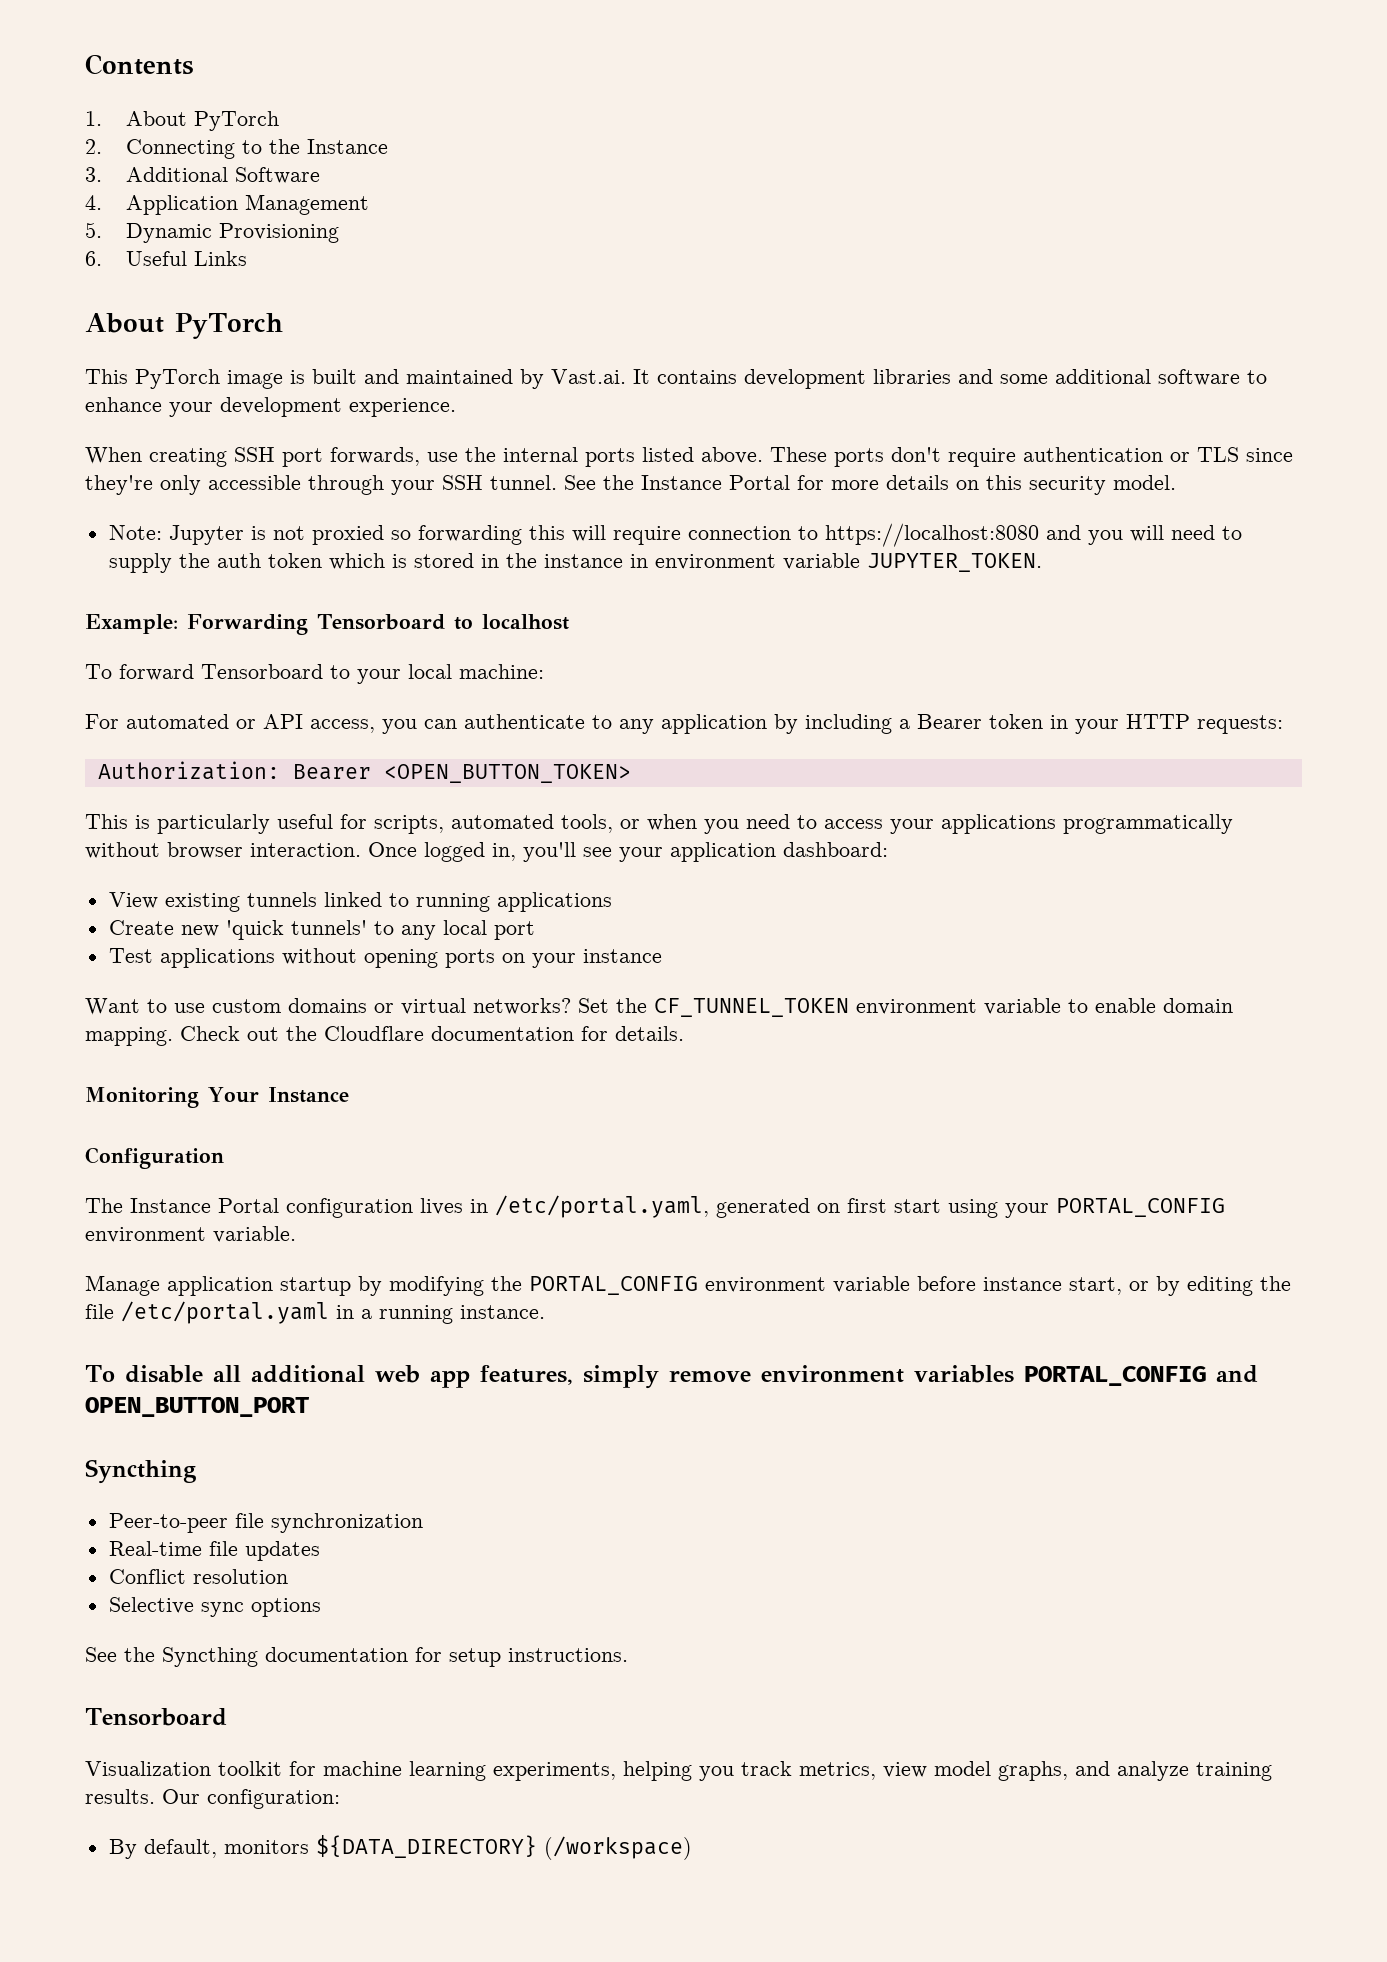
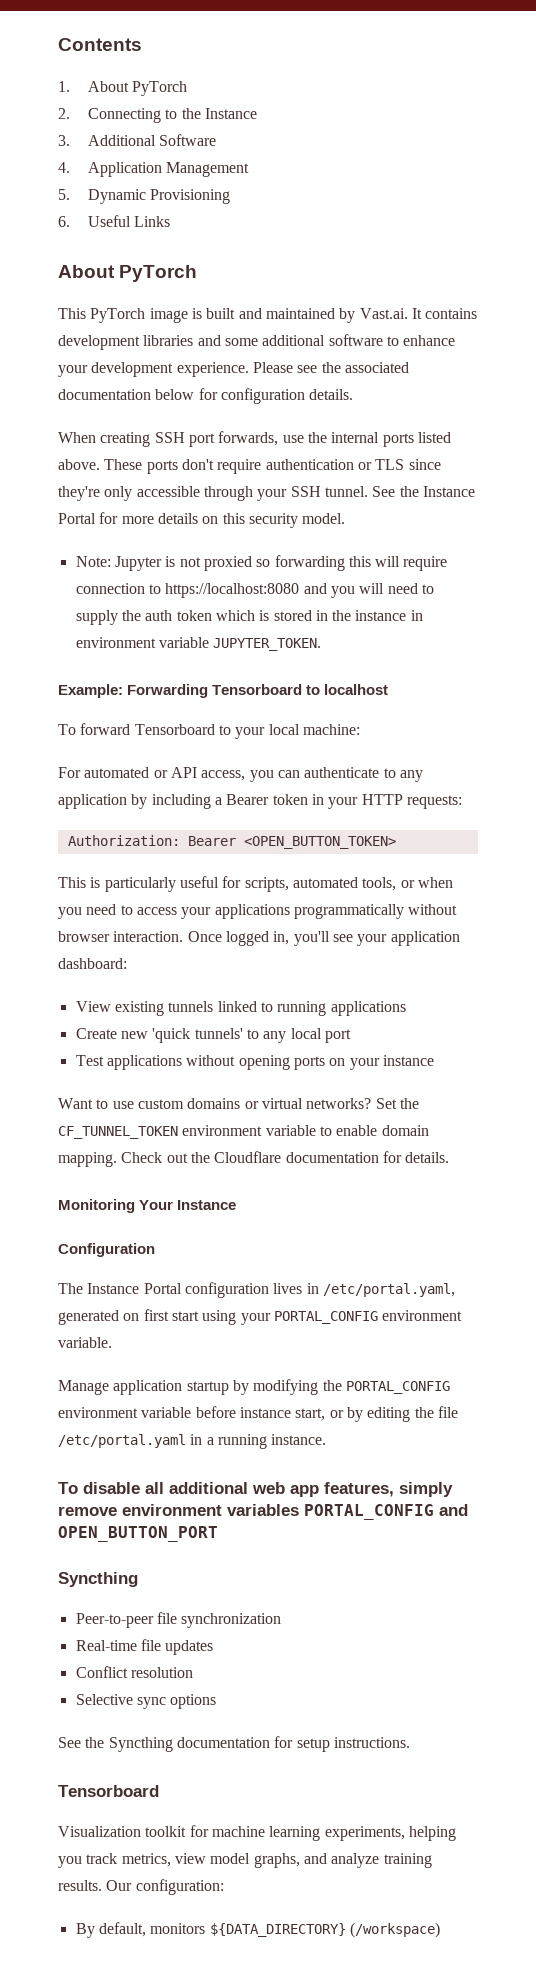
(456, 407) none -> [252,362,409,373] [58,388,354,404] Please see the associated documentation below for configuration details.

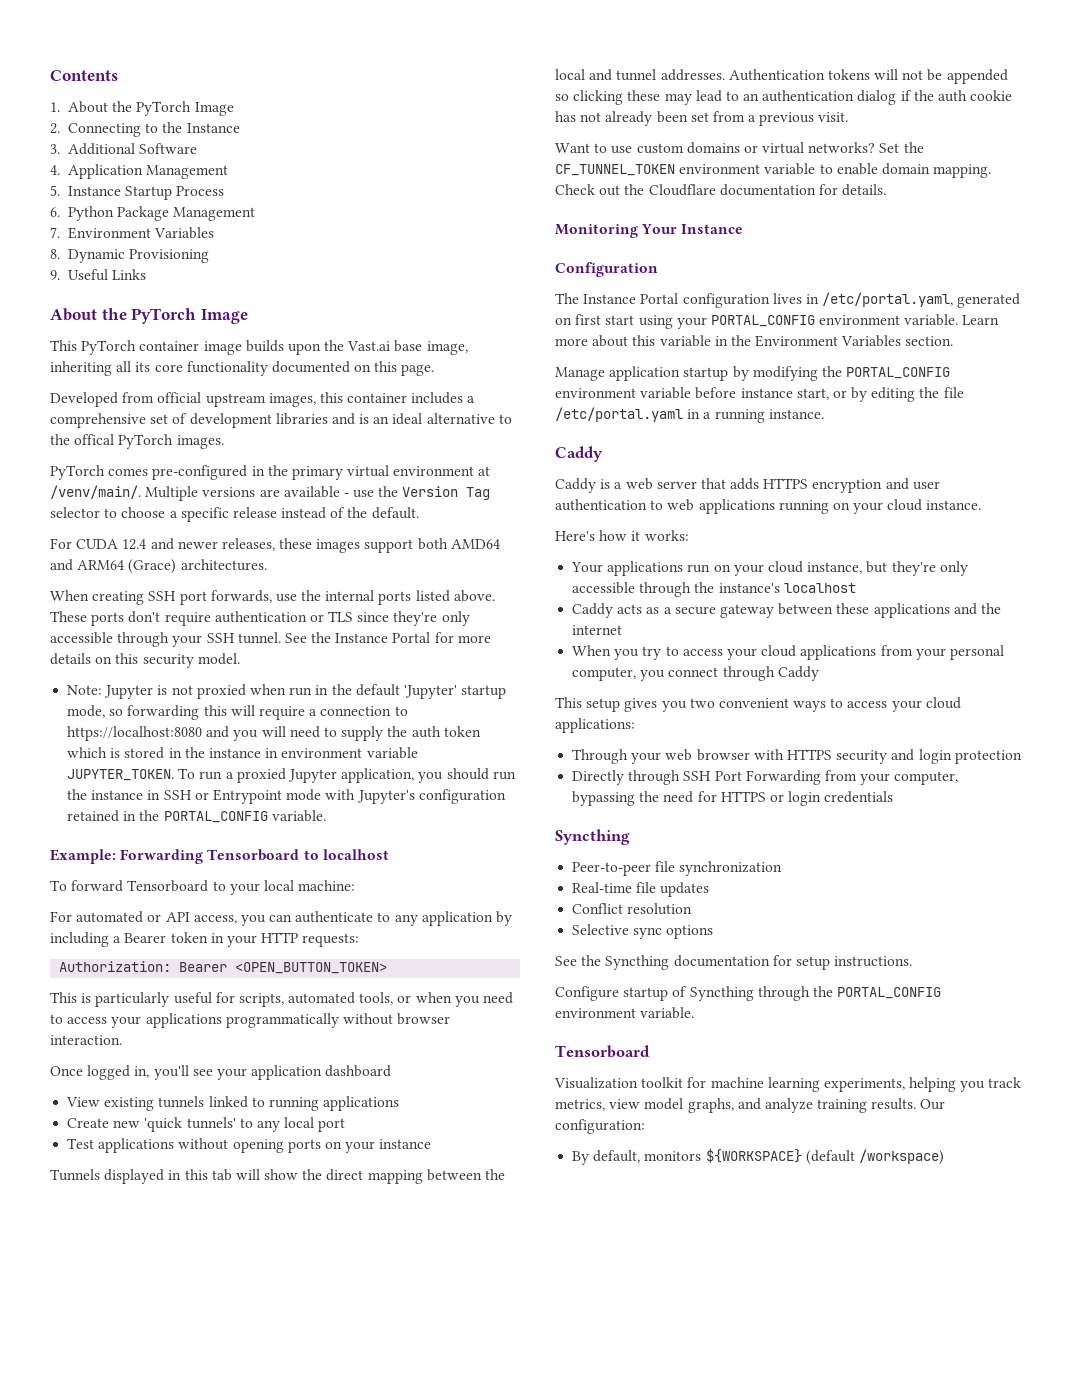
[132,81,188,96] PyTorch -> [112,101,234,116] the PyTorch Image
(70, 194) none -> [68,186,225,200] [50,206,256,221] [50,227,215,239] [50,249,60,259] Instance Startup Process // 6. Python Package Management // 7. Environment Variables // 8.
[58,216,70,227] 6. -> [50,270,60,280] 9.
[119,265,198,282] PyTorch -> [101,308,248,324] the PyTorch Image
[149,308,478,323] [58,334,456,350] [58,362,409,377] [58,388,354,404] image is built and maintained by Vast.ai. It contains development libraries and some additional software to enhance your development experience. Please see the associated documentation below for configuration details. -> [139,340,468,355] [50,361,435,376] [50,392,476,407] [50,413,512,428] [50,434,224,449] [50,465,491,480] [50,485,491,501] [50,507,419,522] [50,538,500,553] [50,559,267,574] container image builds upon the Vast.ai base image, inheriting all its core functionality documented on this page. // Developed from official upstream images, this container includes a comprehensive set of development libraries and is an ideal alternative to the offical PyTorch images. // PyTorch comes pre-configured in the primary virtual environment at /venv/main/. Multiple versions are available - use the Version Tag selector to choose a specific release instead of the default. // For CUDA 12.4 and newer releases, these images support both AMD64 and ARM64 (Grace) architectures.
(252, 563) none -> [249,684,507,699] [67,705,106,718] when run in the default 'Jupyter' startup mode,
(448, 563) none -> [309,709,318,716] a
(322, 644) none -> [178,768,516,783] [67,789,506,804] [67,810,326,823] To run a proxied Jupyter application, you should run the instance in SSH or Entrypoint mode with Jupyter's configuration retained in the PORTAL_CONFIG variable.
(184, 936) none -> (122, 1040) //
[58,958,127,969] dashboard: -> [325,1065,392,1077] dashboard
(434, 1060) none -> [50,1169,506,1184] [555,69,1008,84] [555,90,1013,105] [555,111,849,126] // Tunnels displayed in this tab will show the direct mapping between the local and tunnel addresses. Authentication tokens will not be appended so clicking these may lead to an authentication dialog if the auth cookie has not already been set from a previous visit.
(112, 1342) none -> [962,315,1000,325] [555,335,954,347] Learn more about this variable in the Environment Variables section.
[58,1482,453,1497] [58,1504,468,1520] [58,1526,218,1542] To disable all additional web app features, simply remove environment variables PORTAL_CONFIG and OPEN_BUTTON_PORT -> [555,446,603,462] [555,478,940,493] [555,499,982,514] [555,530,689,541] [571,561,968,576] [572,582,856,597] [572,603,1001,618] [572,625,623,635] [572,645,1004,660] [572,666,819,681] [555,697,961,712] [555,718,635,733] [572,749,1022,764] [572,770,959,785] [572,791,894,806] Caddy // Caddy is a web server that adds HTTPS encryption and user authentication to web applications running on your cloud instance. // Here's how it works: // Your applications run on your cloud instance, but they're only accessible through the instance's localhost // Caddy acts as a secure gateway between these applications and the internet // When you try to access your cloud applications from your personal computer, you connect through Caddy // This setup gives you two convenient ways to access your cloud applications: // Through your web browser with HTTPS security and login protection // Directly through SSH Port Forwarding from your computer, bypassing the need for HTTPS or login credentials
(410, 1742) none -> [555,986,942,1001] [555,1007,695,1019] // Configure startup of Syncthing through the PORTAL_CONFIG environment variable.
[209,1922,440,1938] ${DATA_DIRECTORY} (/workspace) -> [705,1148,944,1165] ${WORKSPACE} (default /workspace)

